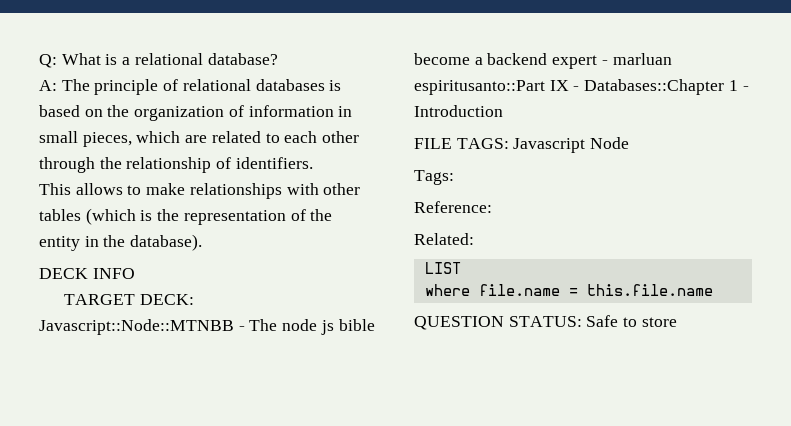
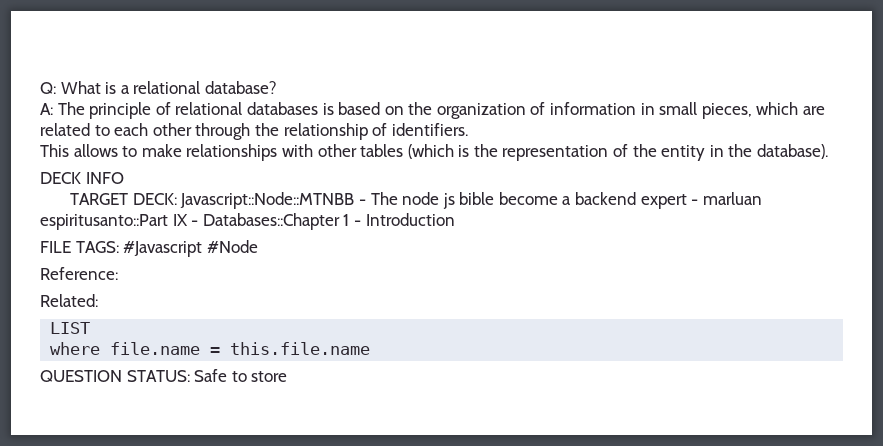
[513,137,630,153] [414,170,454,185] Javascript Node // Tags: -> [123,240,258,257] #Javascript #Node

